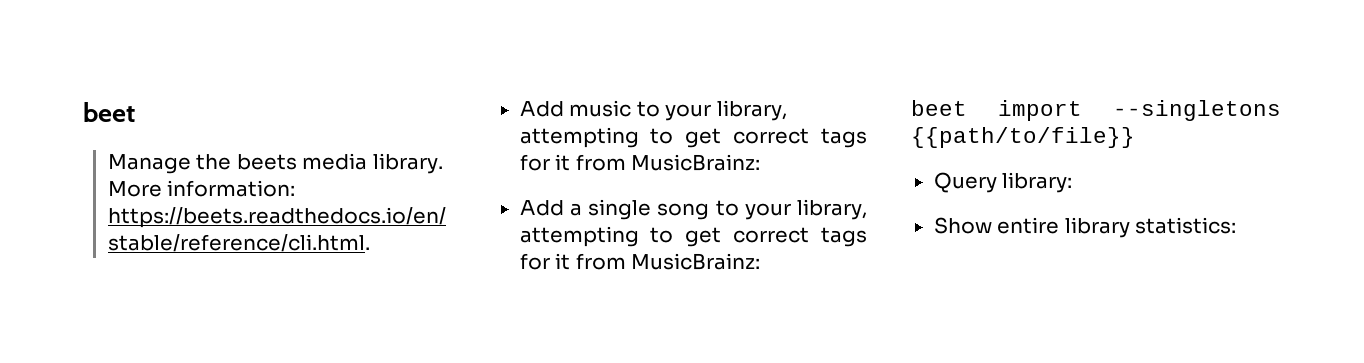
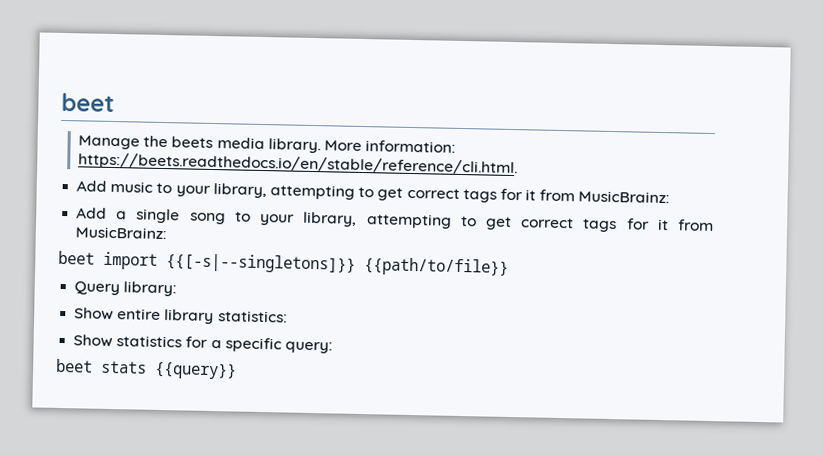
[1113,100,1281,121] --singletons -> [166,253,356,274] {{[-s|--singletons]}}
(1237, 225) none -> [73,334,333,354] [56,358,237,380] // Show statistics for a specific query: // beet stats {{query}}

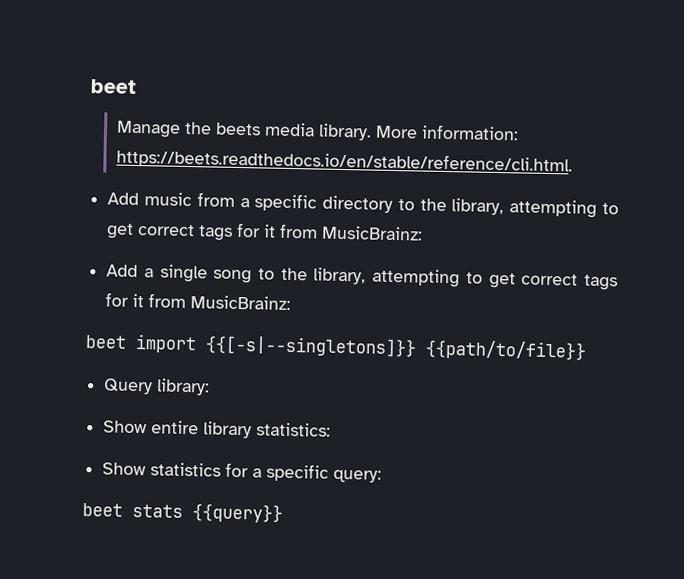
[156,182,211,197] to your -> [196,192,447,213] from a specific directory to the
[260,213,296,226] your -> [280,267,308,281] the

